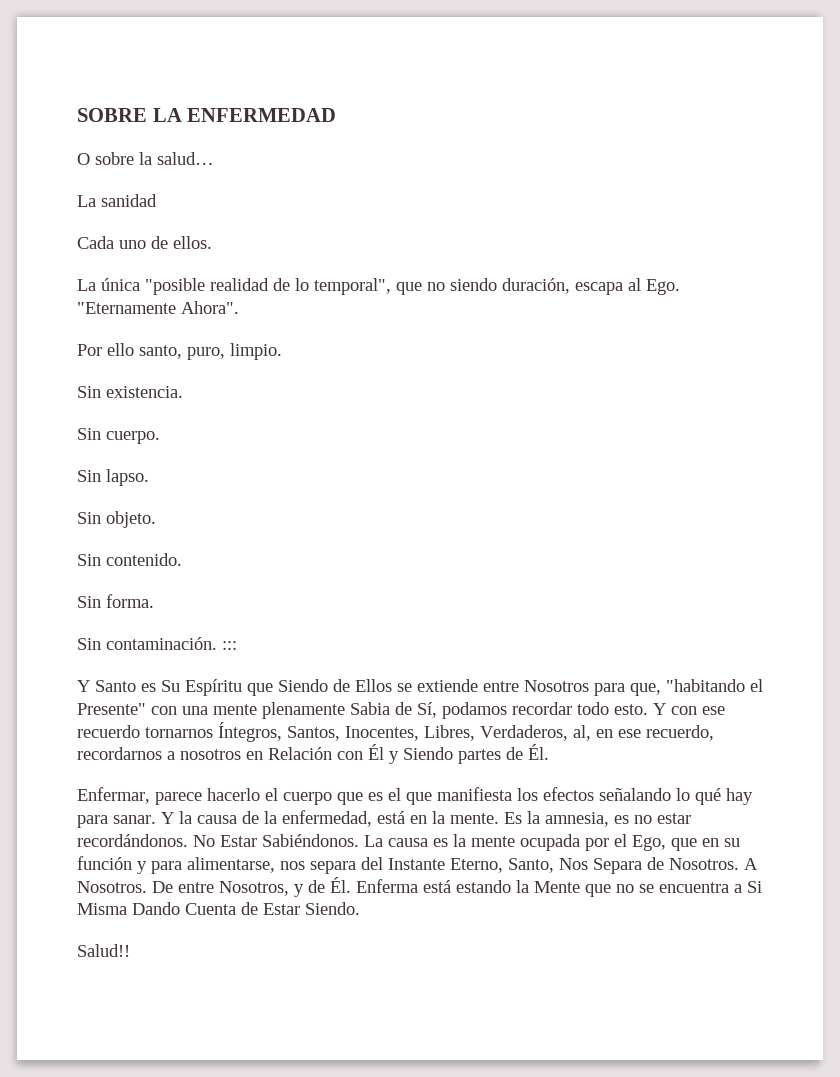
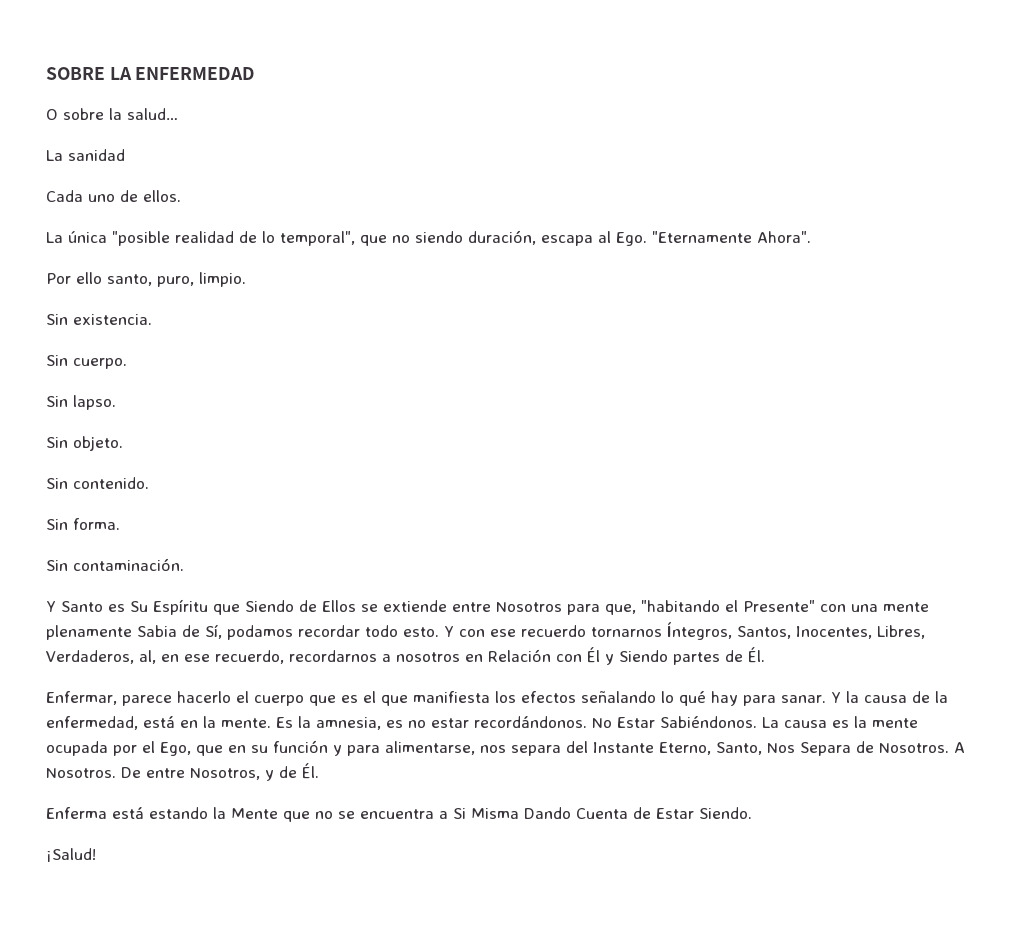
[222,641,237,650] ::: -> (184, 564) none
(351, 885) none -> (319, 771) //
[77,944,130,957] Salud!! -> [46,848,96,862] ¡Salud!

